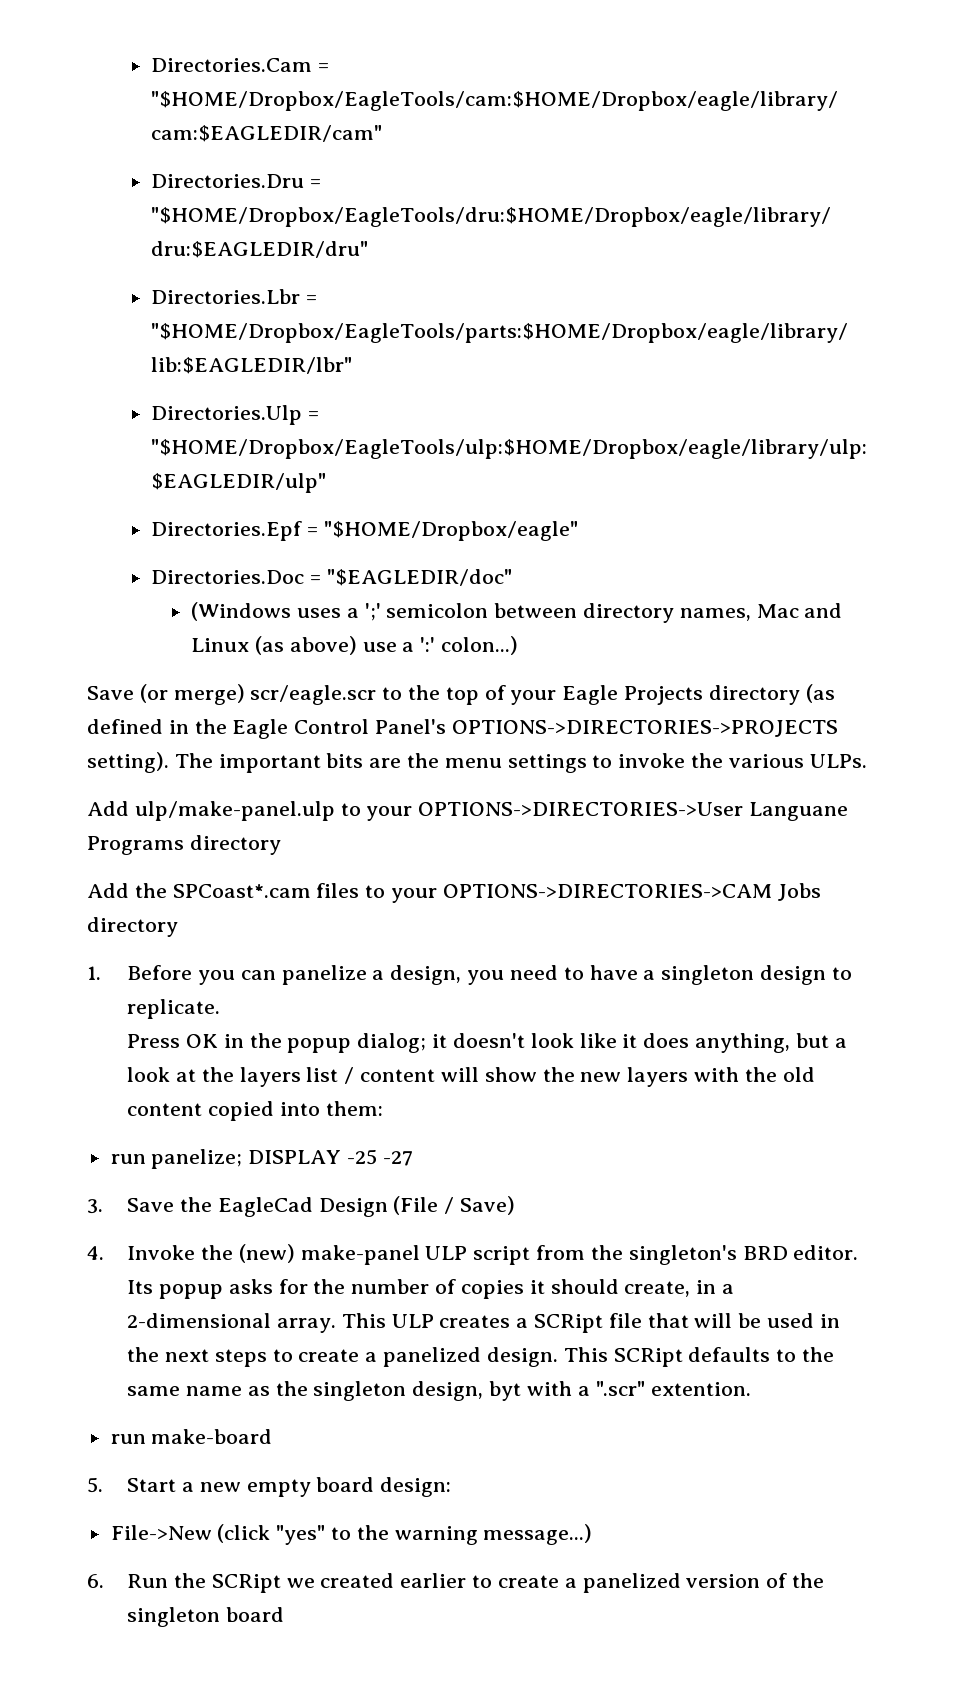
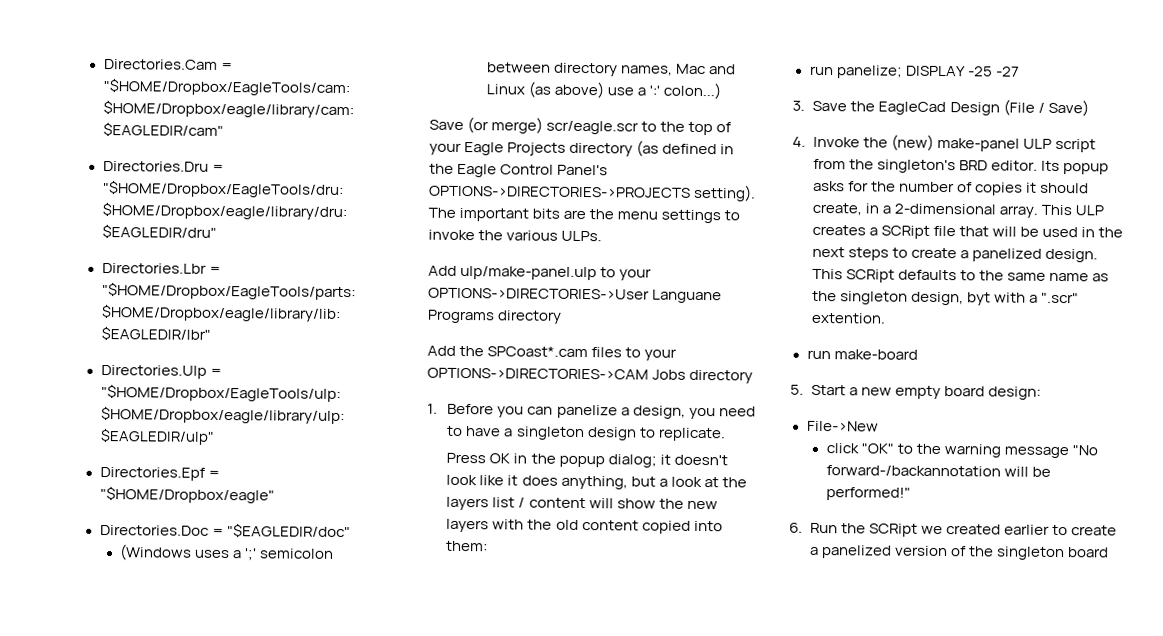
[217,1524,326,1545] (click "yes" -> [825,443,894,454] // click "OK"
[483,1524,593,1545] message...) -> [1004,445,1099,459] [825,465,1051,477] [825,487,911,501] message "No forward-/backannotation will be performed!"

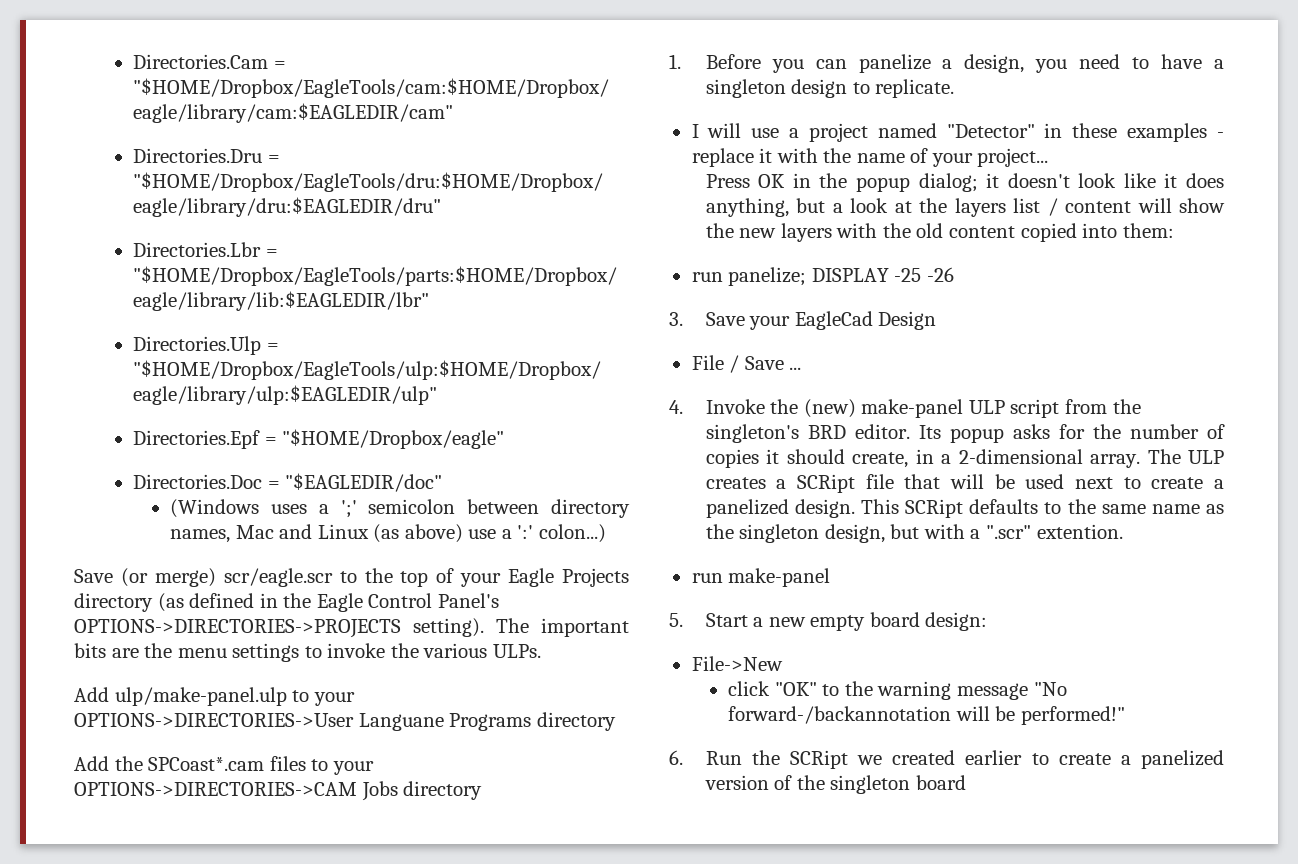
(726, 434) none -> [691,123,1225,142] [691,148,1049,167] // I will use a project named "Detector" in these examples - replace it with the name of your project...
[995,66,1020,77] -27 -> [926,267,954,282] -26
[850,101,876,112] the -> [749,316,791,330] your
[1002,99,1089,117] (File / Save) -> [691,355,802,373] // File / Save ...
[1040,204,1072,216] This -> [1147,449,1181,464] The
[1080,227,1123,238] [811,246,889,261] in the next steps -> [1075,477,1114,489] next
[966,292,991,306] byt -> [890,524,920,539] but
[833,349,918,360] make-board -> [728,568,831,587] make-panel

